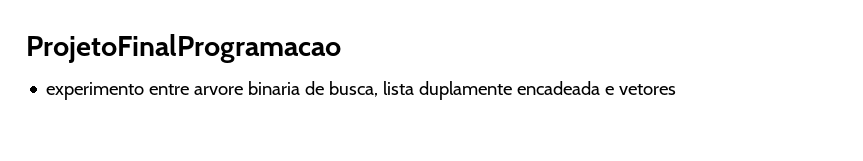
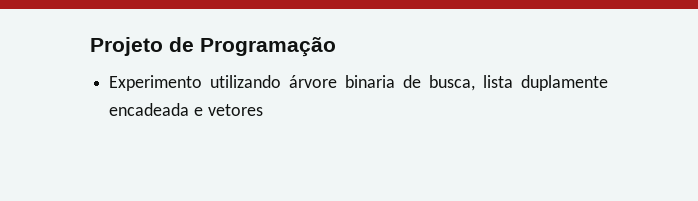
[26,34,341,63] [46,82,244,100] ProjetoFinalProgramacao // experimento entre arvore -> [90,37,336,57] [109,75,338,91] Projeto de Programação // Experimento utilizando árvore

